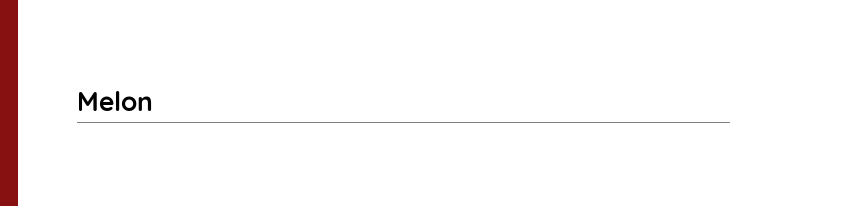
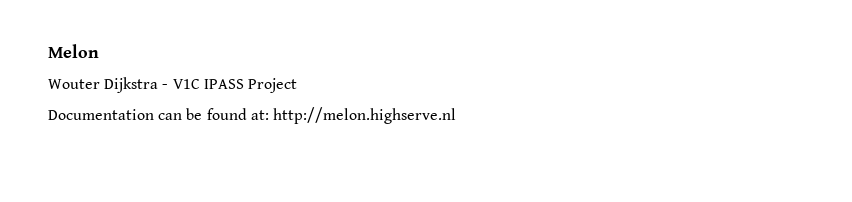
(153, 101) none -> [48,77,297,93] [48,107,456,124] // Wouter Dijkstra - V1C IPASS Project // Documentation can be found at: http://melon.highserve.nl

